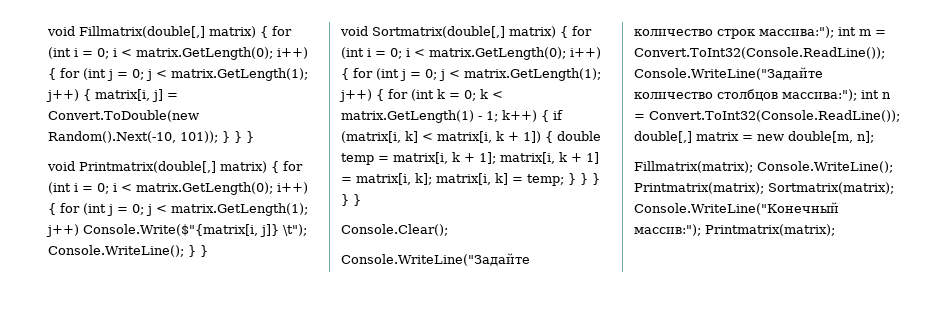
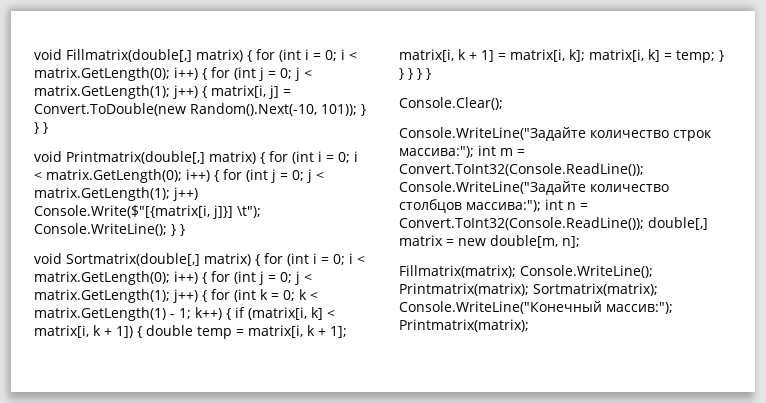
[83,224,279,237] Console.Write($"{matrix[i, j]} -> [34,205,233,219] Console.Write($"[{matrix[i, j]}]

